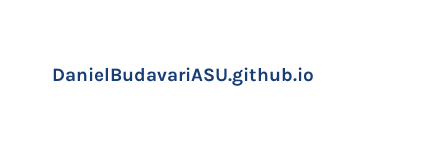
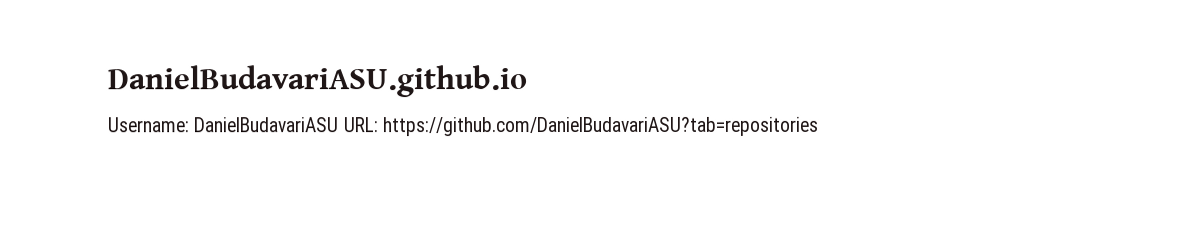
(314, 76) none -> [108,116,819,137] // Username: DanielBudavariASU URL: https://github.com/DanielBudavariASU?tab=repositories

